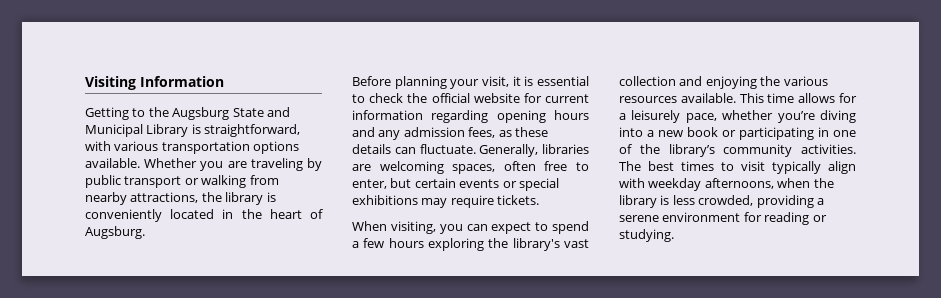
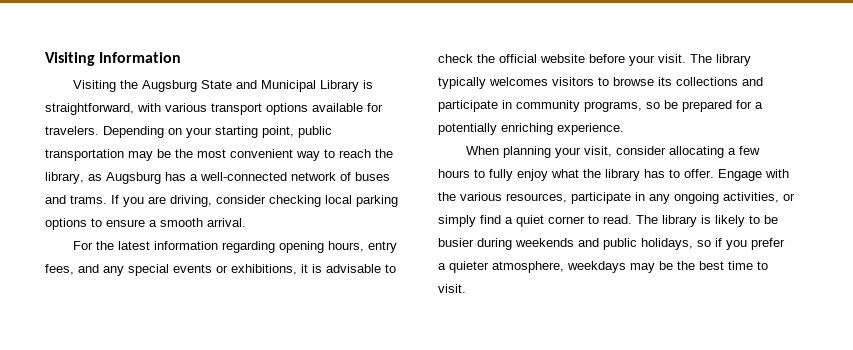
[85,107,146,120] Getting to -> [73,80,117,92] Visiting
[161,141,300,154] [85,158,322,171] [85,175,279,188] [85,192,276,205] [85,209,323,222] [85,226,145,239] [352,76,509,89] transportation options available. Whether you are traveling by public transport or walking from nearby attractions, the library is conveniently located in the heart of Augsburg. // Before planning your visit, -> [211,103,383,115] [45,126,332,138] [45,149,393,161] [45,172,390,184] [45,195,398,207] [45,218,246,230] [73,241,398,253] [45,264,297,276] transport options available for travelers. Depending on your starting point, public transportation may be the most convenient way to reach the library, as Augsburg has a well-connected network of buses and trams. If you are driving, consider checking local parking options to ensure a smooth arrival. // For the latest information regarding opening hours, entry fees, and any special events or exhibitions,
[537,76,589,86] essential -> [326,264,381,273] advisable
[523,93,589,103] [352,110,589,123] [352,127,548,140] [352,144,589,157] [352,161,589,174] [352,178,559,191] [352,195,540,208] [352,221,589,234] [352,238,589,251] [619,76,828,89] [619,93,857,103] [619,110,856,123] [619,127,856,140] [619,144,856,157] [619,161,856,174] [619,178,834,191] [619,195,824,208] [619,212,827,225] [619,229,674,242] for current information regarding opening hours and any admission fees, as these details can fluctuate. Generally, libraries are welcoming spaces, often free to enter, but certain events or special exhibitions may require tickets. // When visiting, you can expect to spend a few hours exploring the library's vast collection and enjoying the various resources available. This time allows for a leisurely pace, whether you’re diving into a new book or participating in one of the library’s community activities. The best times to visit typically align with weekday afternoons, when the library is less crowded, providing a serene environment for reading or studying. -> [589,54,751,66] [438,77,763,89] [438,100,763,112] [438,123,624,135] [466,146,761,158] [438,169,789,181] [438,192,795,204] [438,215,778,227] [438,238,785,250] [438,261,768,273] [438,284,466,293] before your visit. The library typically welcomes visitors to browse its collections and participate in community programs, so be prepared for a potentially enriching experience. // When planning your visit, consider allocating a few hours to fully enjoy what the library has to offer. Engage with the various resources, participate in any ongoing activities, or simply find a quiet corner to read. The library is likely to be busier during weekends and public holidays, so if you prefer a quieter atmosphere, weekdays may be the best time to visit.

